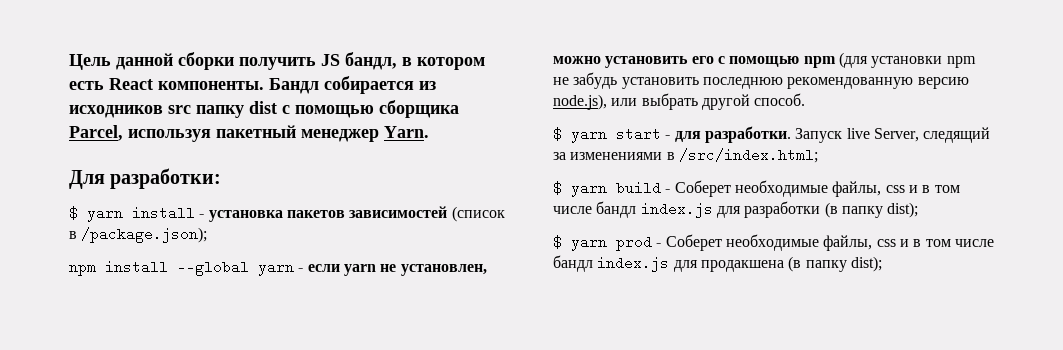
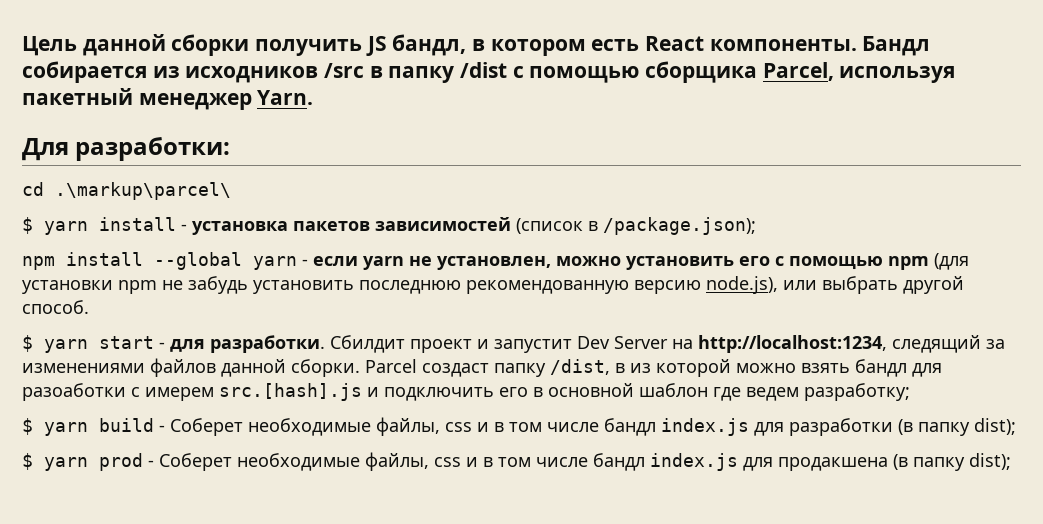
[168,101,277,118] src папку dist -> [324,62,508,83] /src в папку /dist
(222, 178) none -> [22,182,231,200] // cd .\markup\parcel\
[795,127,991,143] [553,148,818,163] Запуск live Server, следящий за изменениями в /src/index.html; -> [330,335,1005,353] [22,358,942,377] [22,383,910,401] Сбилдит проект и запустит Dev Server на http://localhost:1234, следящий за изменениями файлов данной сборки. Parcel создаст папку /dist, в из которой можно взять бандл для разоаботки с имерем src.[hash].js и подключить его в основной шаблон где ведем разработку;

